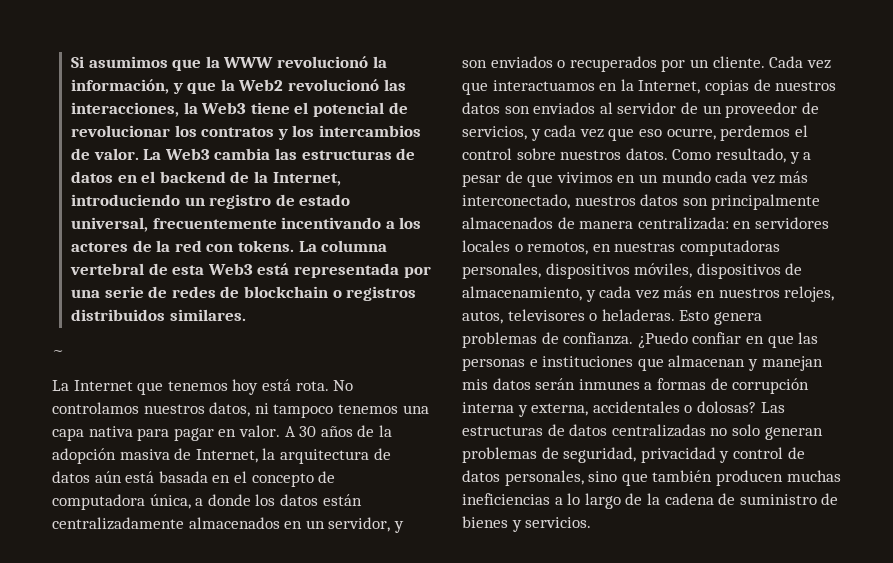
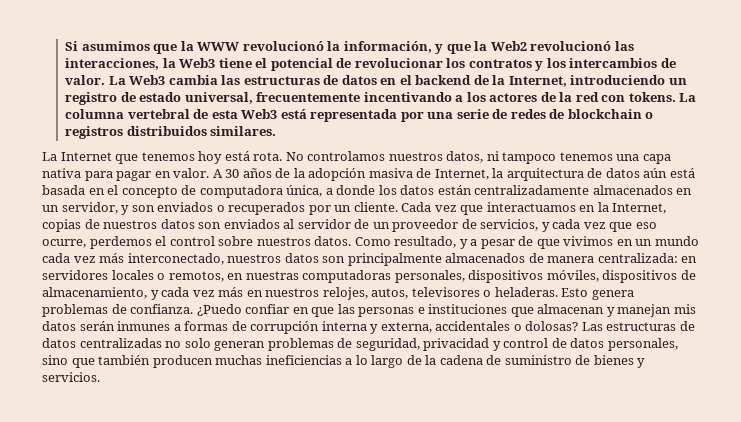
[52,350,64,356] // ~ -> (277, 131) none

